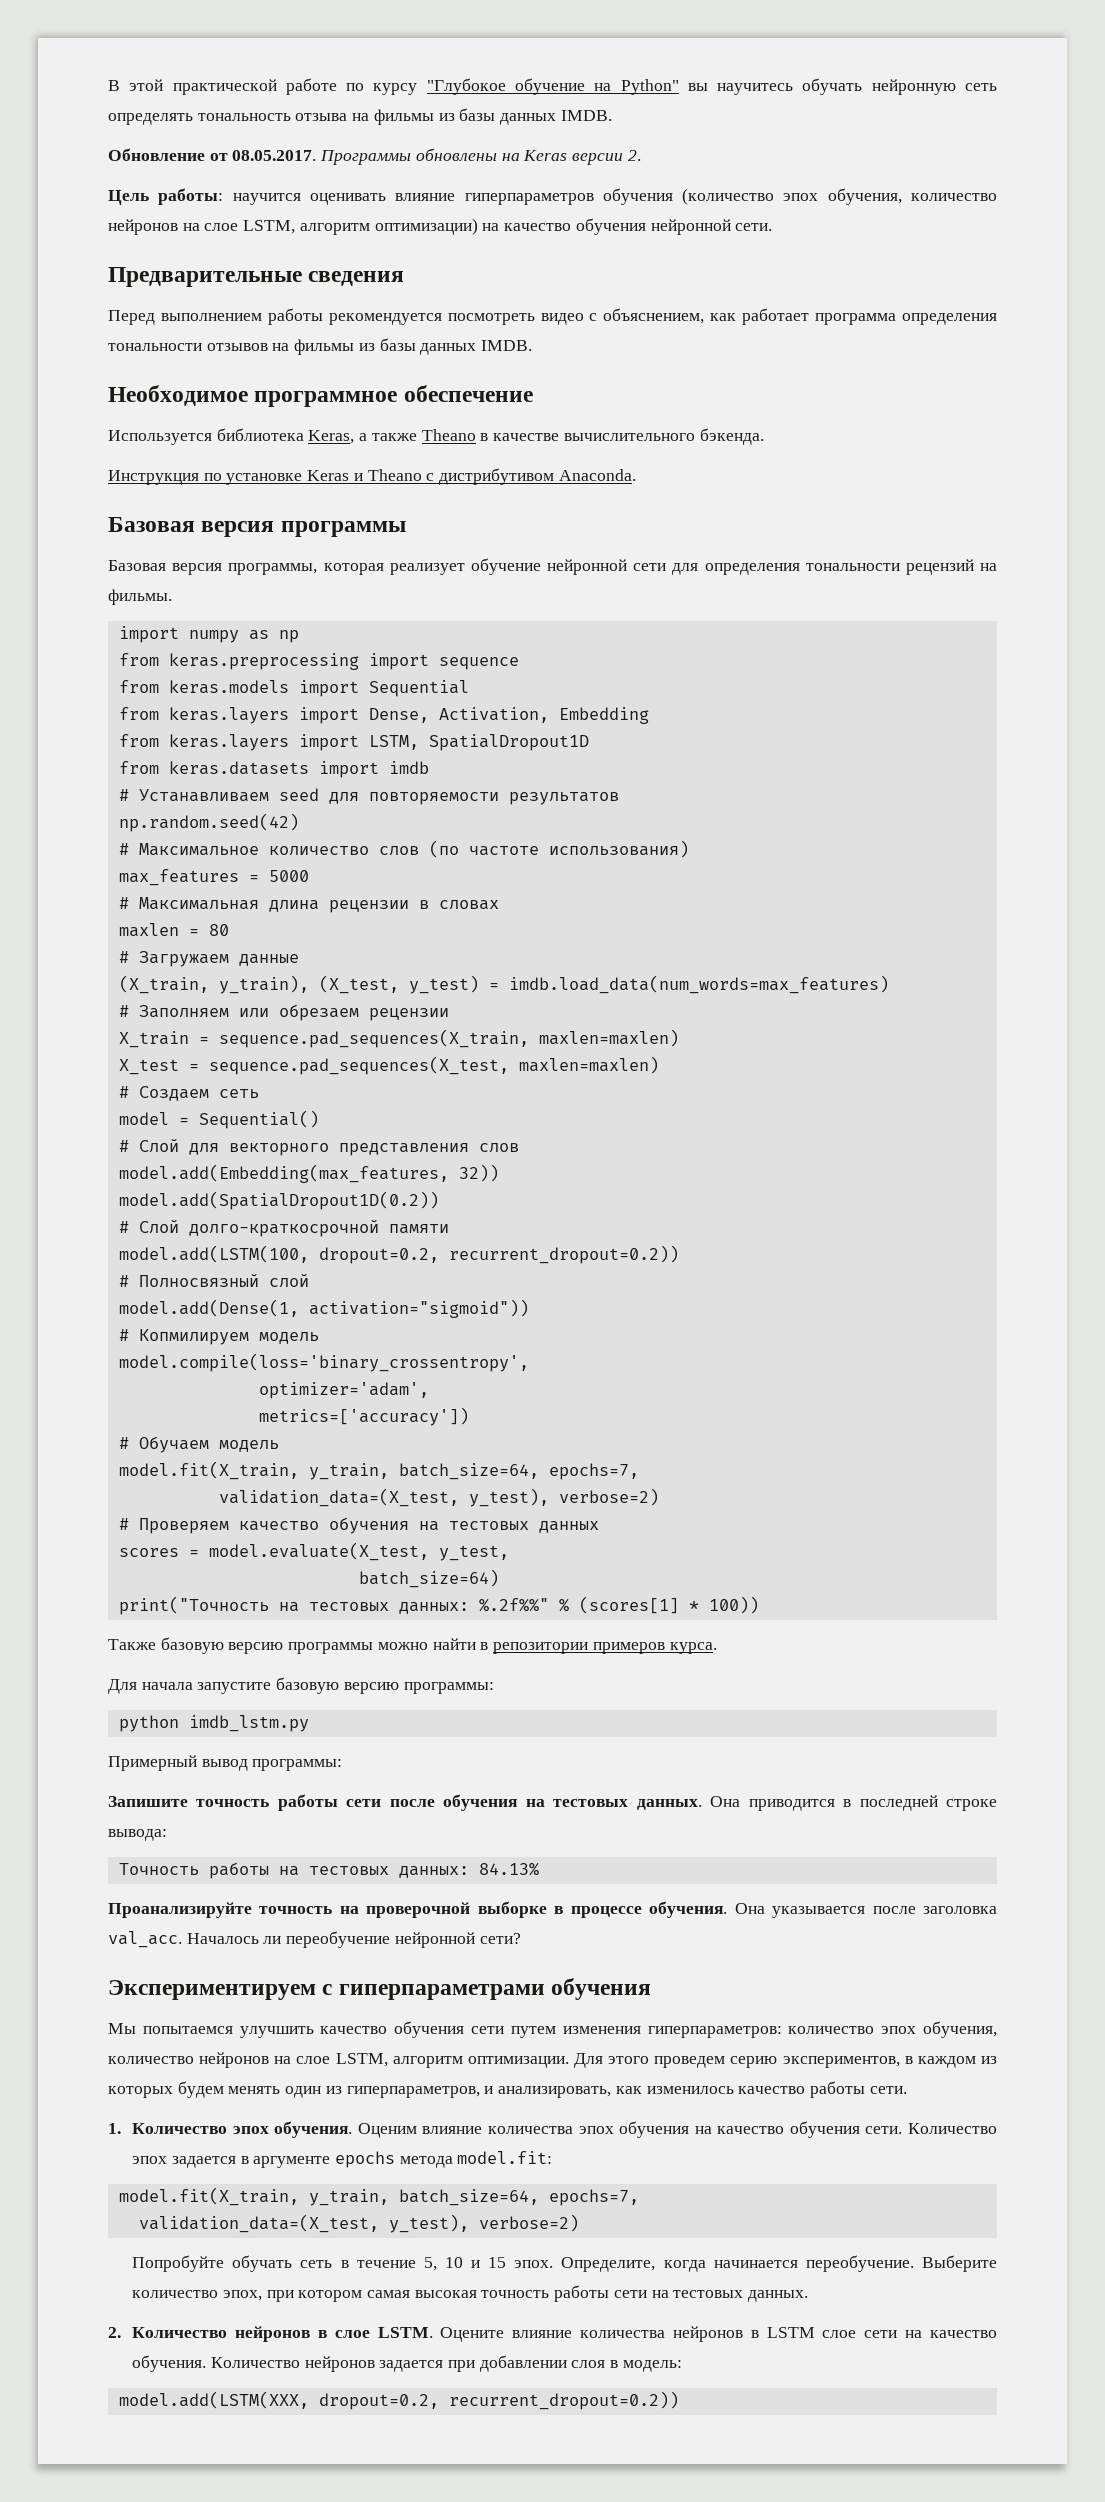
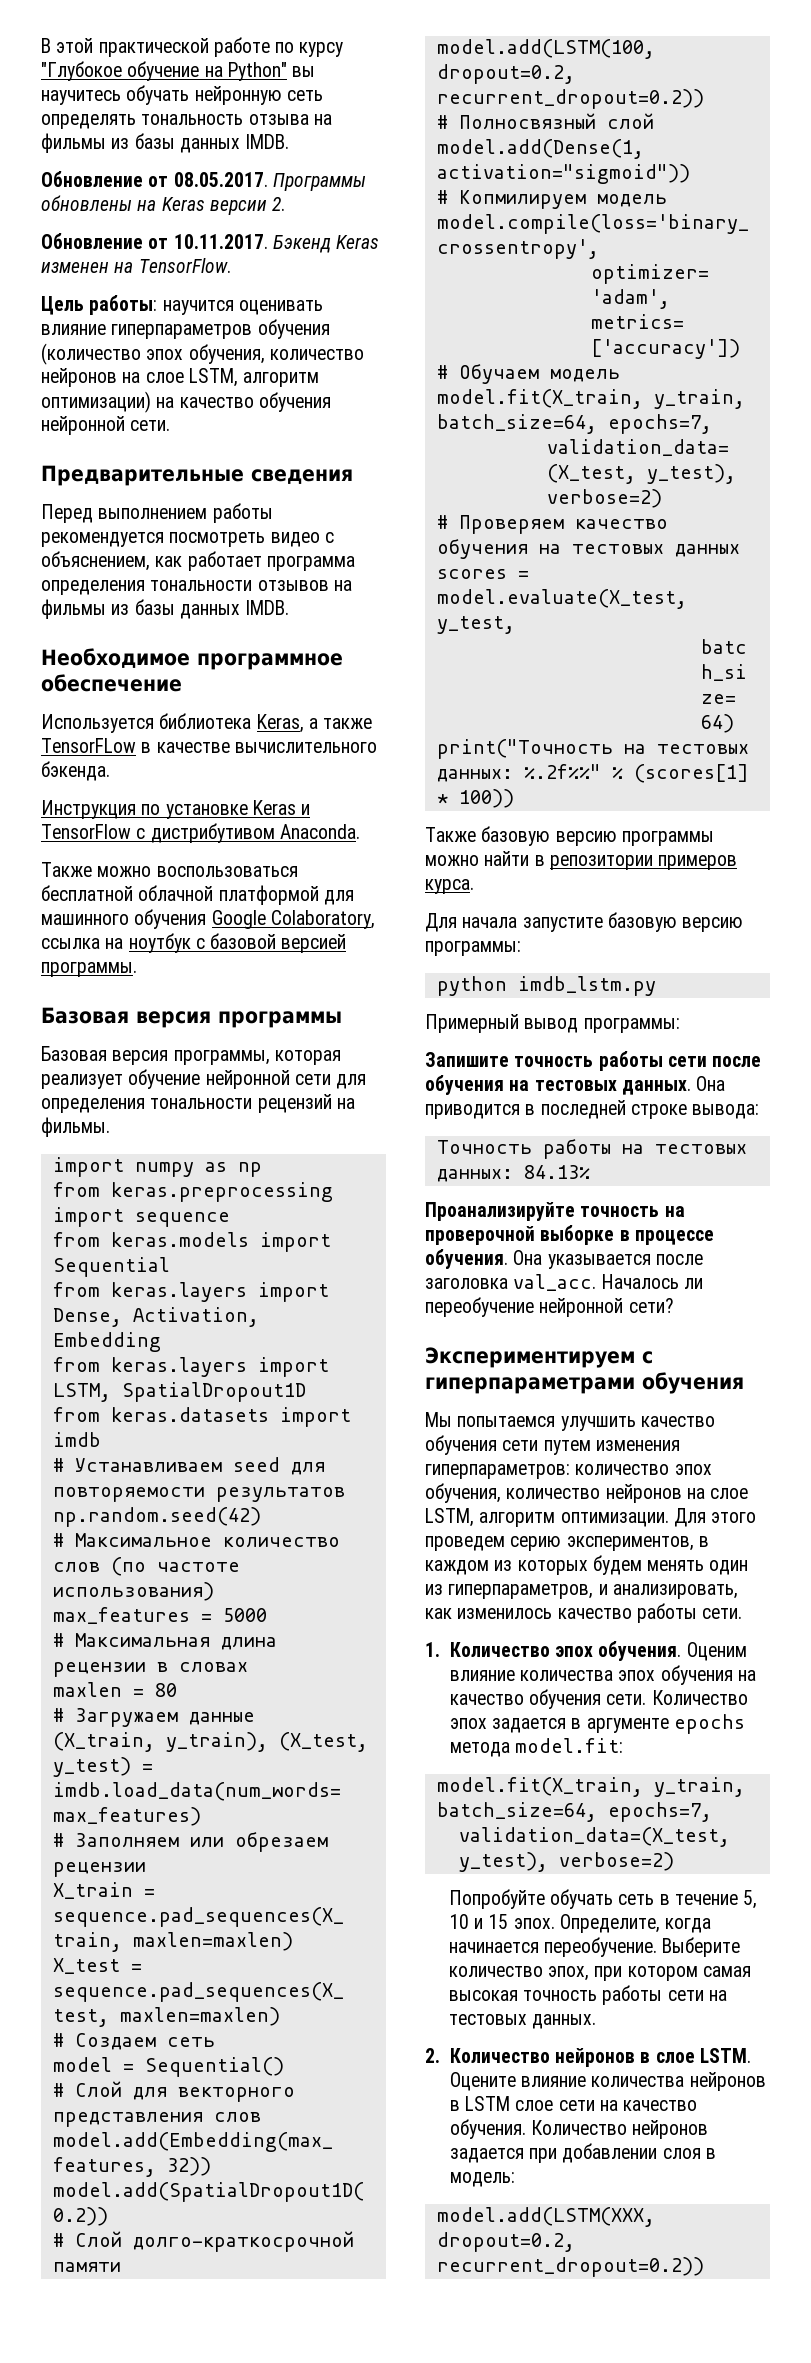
(641, 155) none -> [41,233,380,253] [41,258,231,273] // Обновление от 10.11.2017. Бэкенд Keras изменен на TensorFlow.
[421,429,476,441] Theano -> [41,738,136,753] TensorFLow
[367,469,422,481] Theano -> [41,824,131,839] TensorFlow
(636, 475) none -> [41,862,298,877] [41,885,354,905] [41,909,375,929] [41,933,347,953] [41,962,137,977] // Также можно воспользоваться бесплатной облачной платформой для машинного обучения Google Colaboratory, ссылка на ноутбук с базовой версией программы.

